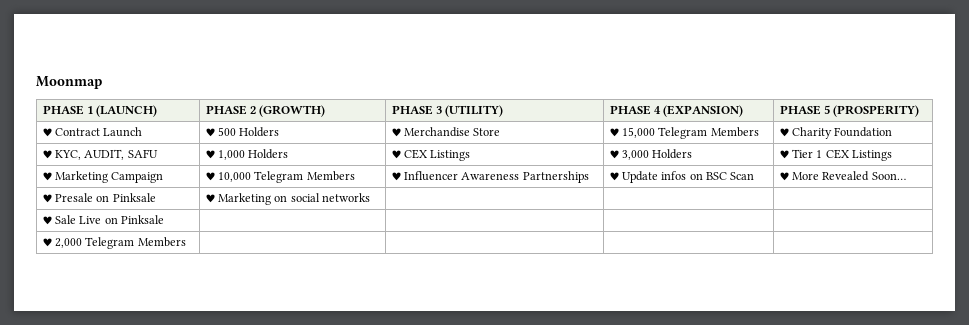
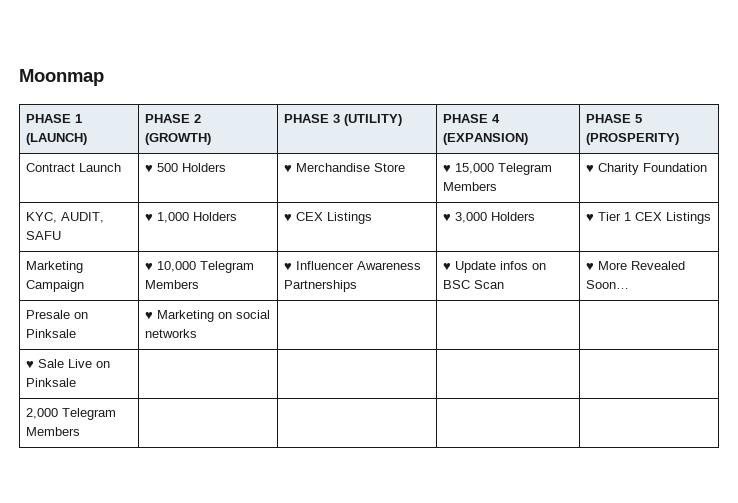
[42,128,52,137] ♥ -> (680, 139) none
[42,150,52,159] ♥ -> (708, 167) none
[42,172,52,181] ♥ -> (712, 218) none
[42,194,52,203] ♥ -> (630, 284) none
[42,238,52,247] ♥ -> (77, 382) none

